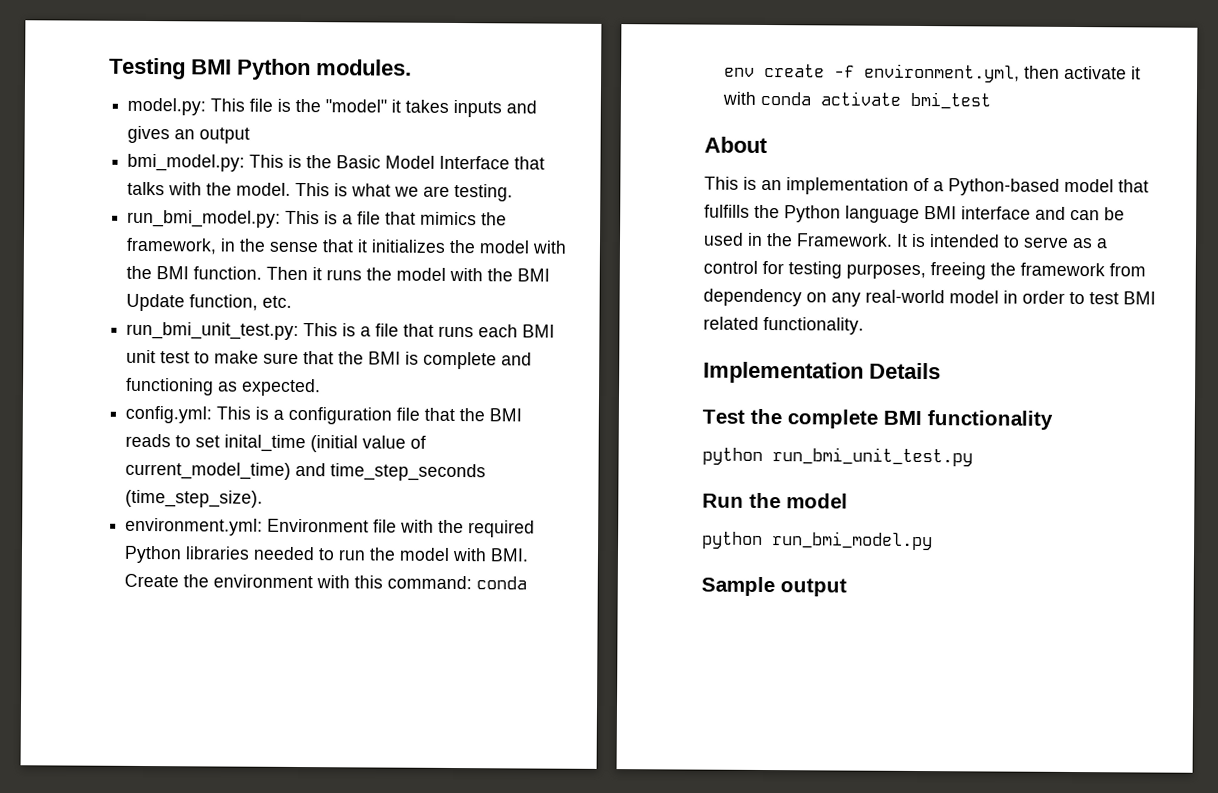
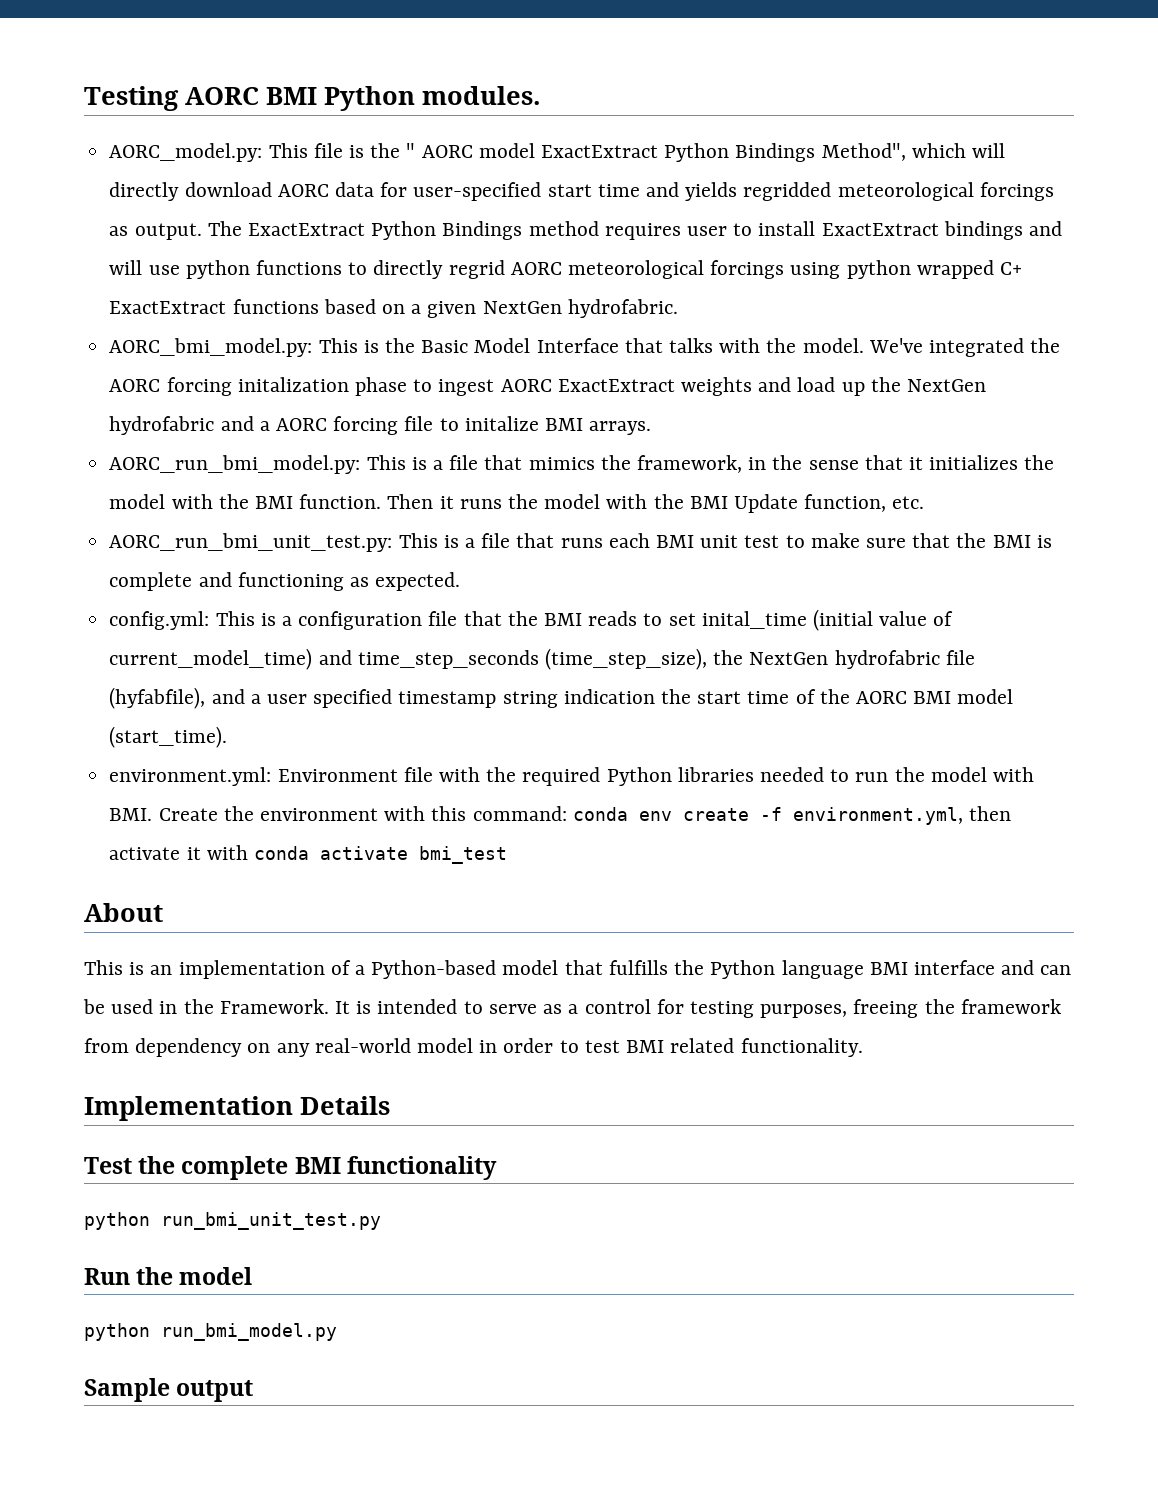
(186, 68) none -> [185,87,259,105] AORC
[127,97,207,116] model.py: -> [109,143,263,162] AORC_model.py:
[325,99,538,118] [127,125,251,144] [127,153,246,172] "model" it takes inputs and gives an output // bmi_model.py: -> [406,143,1006,162] [109,182,1054,201] [109,221,1063,240] [109,260,1023,279] [109,299,678,318] [109,338,313,357] " AORC model ExactExtract Python Bindings Method", which will directly download AORC data for user-specified start time and yields regridded meteorological forcings as output. The ExactExtract Python Bindings method requires user to install ExactExtract bindings and will use python functions to directly regrid AORC meteorological forcings using python wrapped C+ ExactExtract functions based on a given NextGen hydrofabric. // AORC_bmi_model.py:
[295,182,514,202] [127,209,282,228] This is what we are testing. // run_bmi_model.py: -> [868,338,1061,357] [109,377,987,396] [109,416,652,435] [109,455,361,474] We've integrated the AORC forcing initalization phase to ingest AORC ExactExtract weights and load up the NextGen hydrofabric and a AORC forcing file to initalize BMI arrays. // AORC_run_bmi_model.py:
[126,321,300,340] run_bmi_unit_test.py: -> [109,533,393,552] AORC_run_bmi_unit_test.py:
[125,489,264,508] (time_step_size). -> [544,648,975,670] [109,687,1014,709] [109,726,228,748] (time_step_size), the NextGen hydrofabric file (hyfabfile), and a user specified timestamp string indication the start time of the AORC BMI model (start_time).

